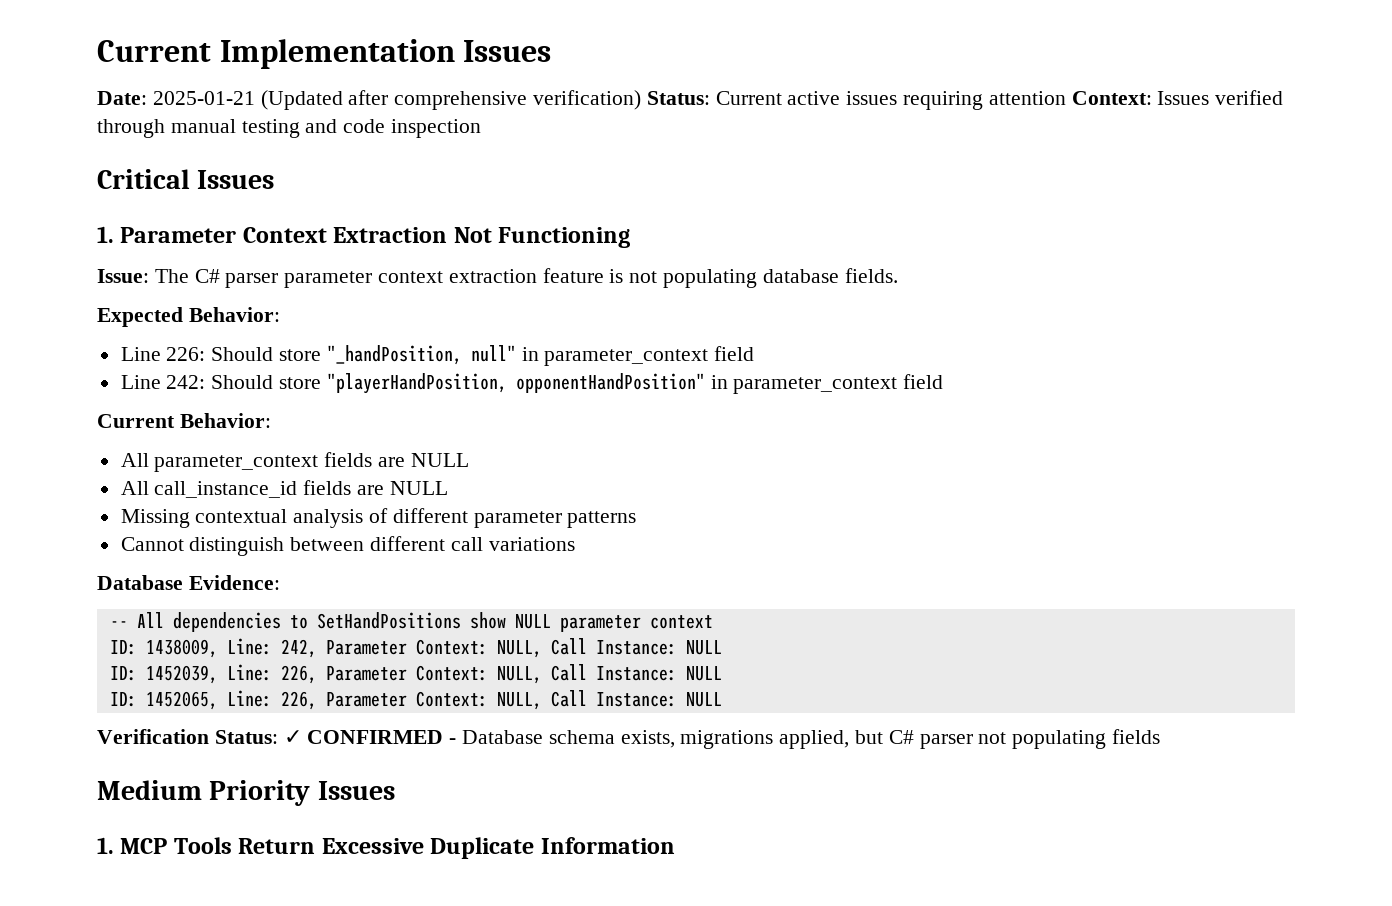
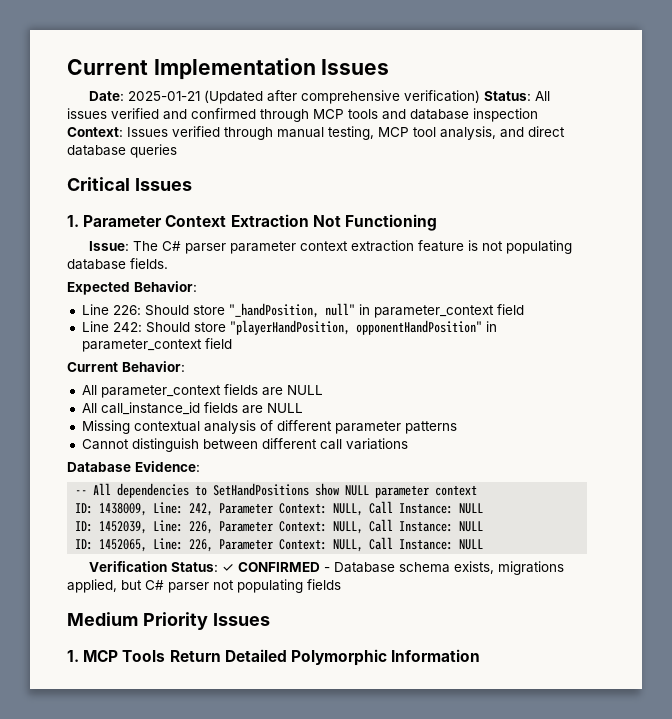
[715,91,1066,110] Current active issues requiring attention -> [534,91,550,101] [67,108,538,122] All issues verified and confirmed through MCP tools and database inspection
[241,119,482,138] testing and code inspection -> [328,126,565,140] [67,144,177,158] testing, MCP tool analysis, and direct database queries
[321,837,535,859] Excessive Duplicate -> [224,649,387,666] Detailed Polymorphic

